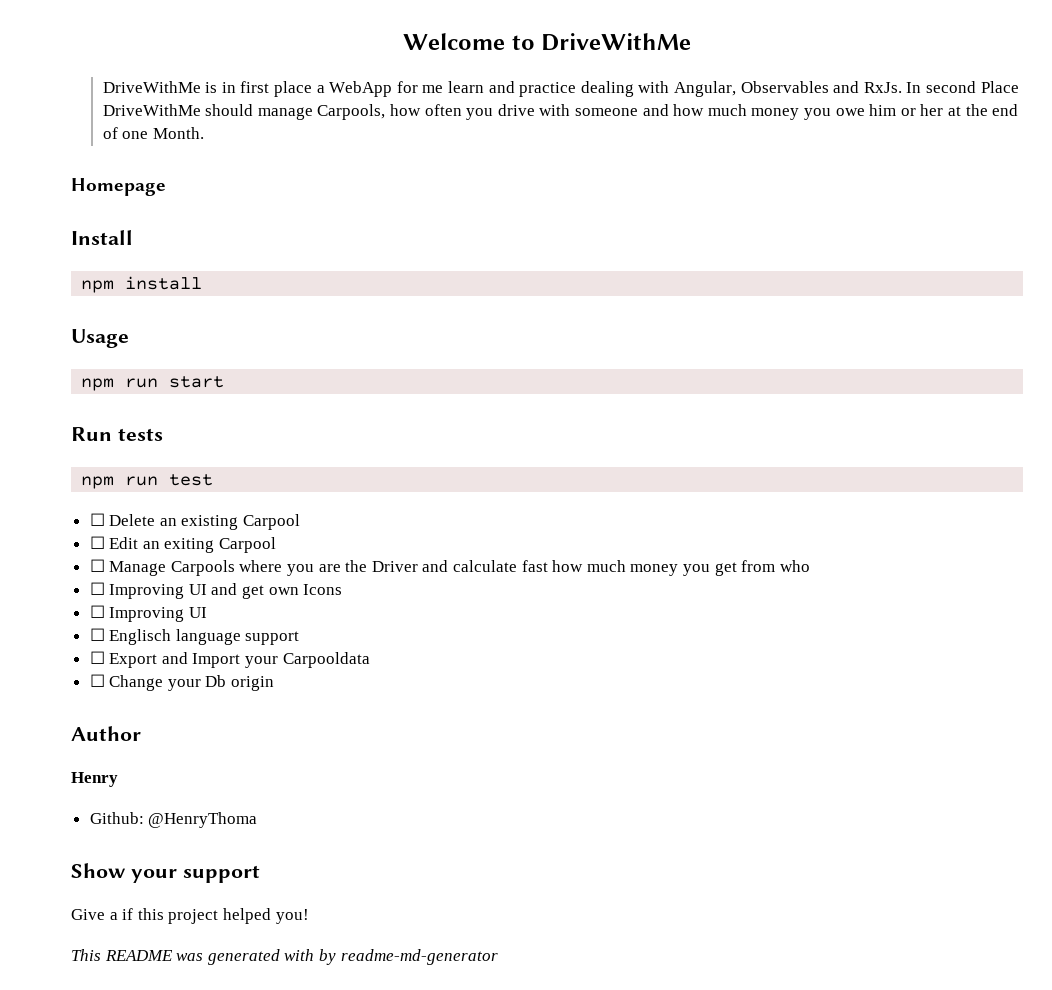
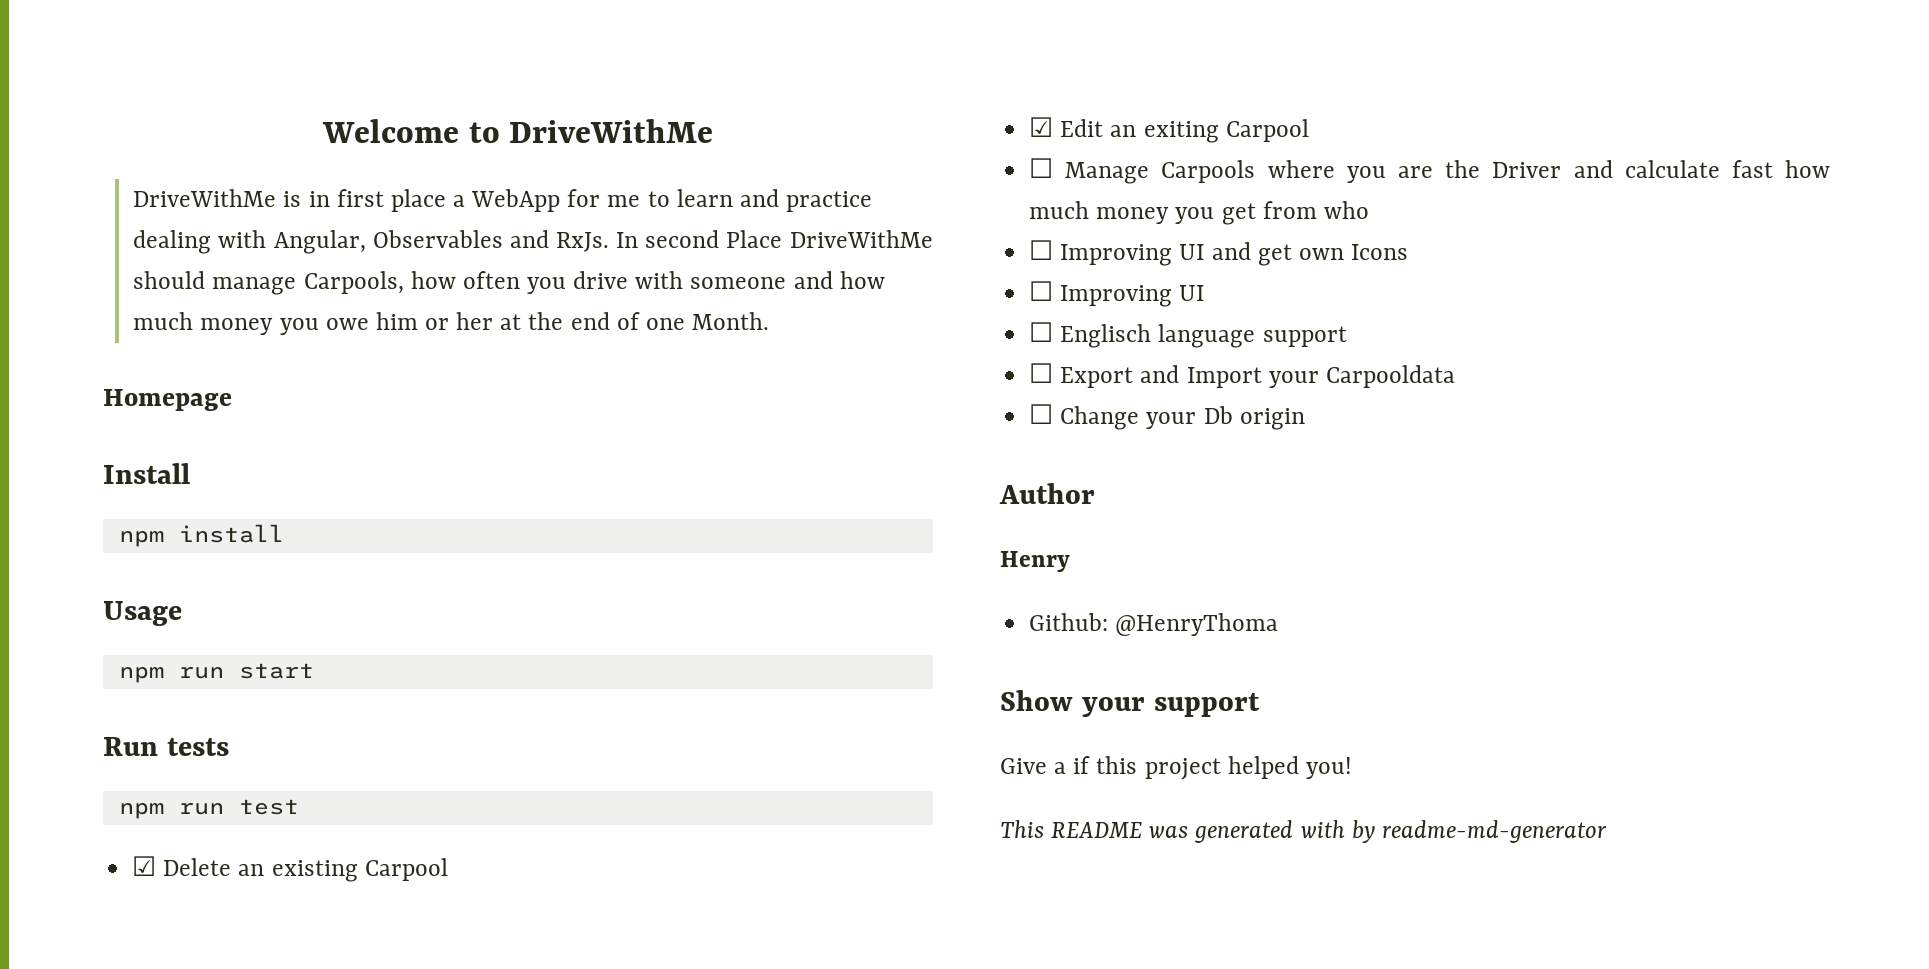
(444, 89) none -> [647,191,670,207] to
[89,513,105,526] ☐ -> [132,856,157,876] ☑
[89,536,105,549] ☐ -> [1029,117,1054,137] ☑

